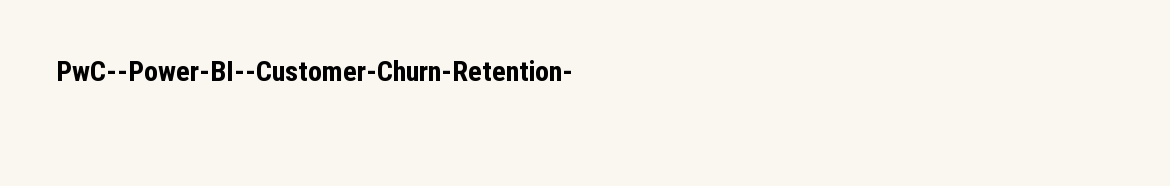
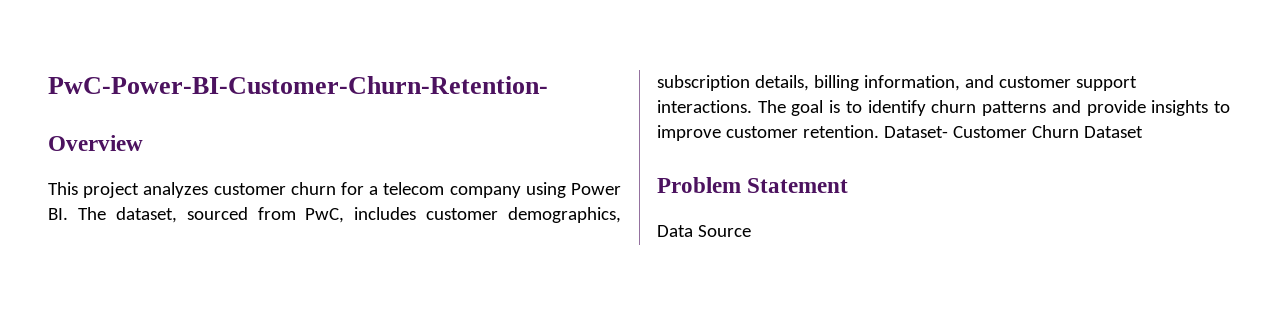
[56,60,573,81] PwC--Power-BI--Customer-Churn-Retention- -> [48,76,548,94] [48,135,143,151] [48,182,621,198] [48,207,621,223] [657,75,1137,91] [657,100,1230,116] [657,125,1143,141] [657,177,849,193] [657,225,751,237] PwC-Power-BI-Customer-Churn-Retention- // Overview // This project analyzes customer churn for a telecom company using Power BI. The dataset, sourced from PwC, includes customer demographics, subscription details, billing information, and customer support interactions. The goal is to identify churn patterns and provide insights to improve customer retention. Dataset- Customer Churn Dataset // Problem Statement // Data Source

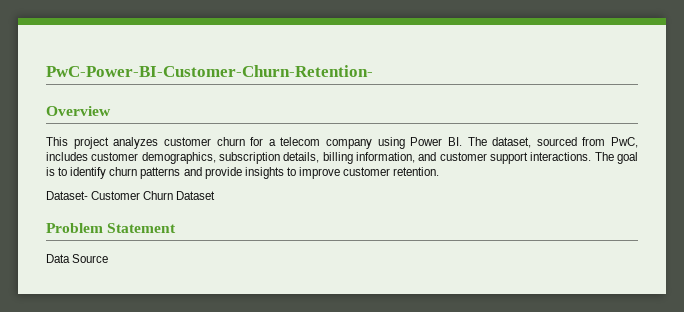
(879, 131) none -> (440, 171) //

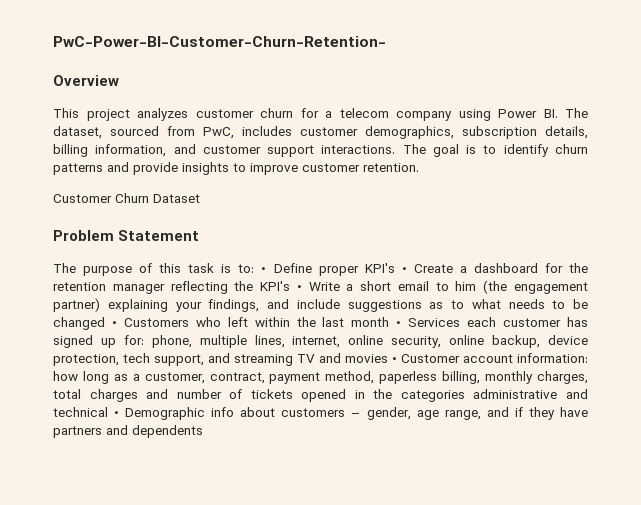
[46,191,88,200] Dataset- -> (419, 167) none
[46,254,109,263] Data Source -> [53,263,588,276] [53,280,588,294] [53,298,588,312] [53,317,588,330] [53,335,589,348] [53,353,588,366] [53,371,589,384] [53,389,589,402] [53,407,589,420] [53,425,203,438] The purpose of this task is to: • Define proper KPI's • Create a dashboard for the retention manager reflecting the KPI's • Write a short email to him (the engagement partner) explaining your findings, and include suggestions as to what needs to be changed • Customers who left within the last month • Services each customer has signed up for: phone, multiple lines, internet, online security, online backup, device protection, tech support, and streaming TV and movies • Customer account information: how long as a customer, contract, payment method, paperless billing, monthly charges, total charges and number of tickets opened in the categories administrative and technical • Demographic info about customers – gender, age range, and if they have partners and dependents

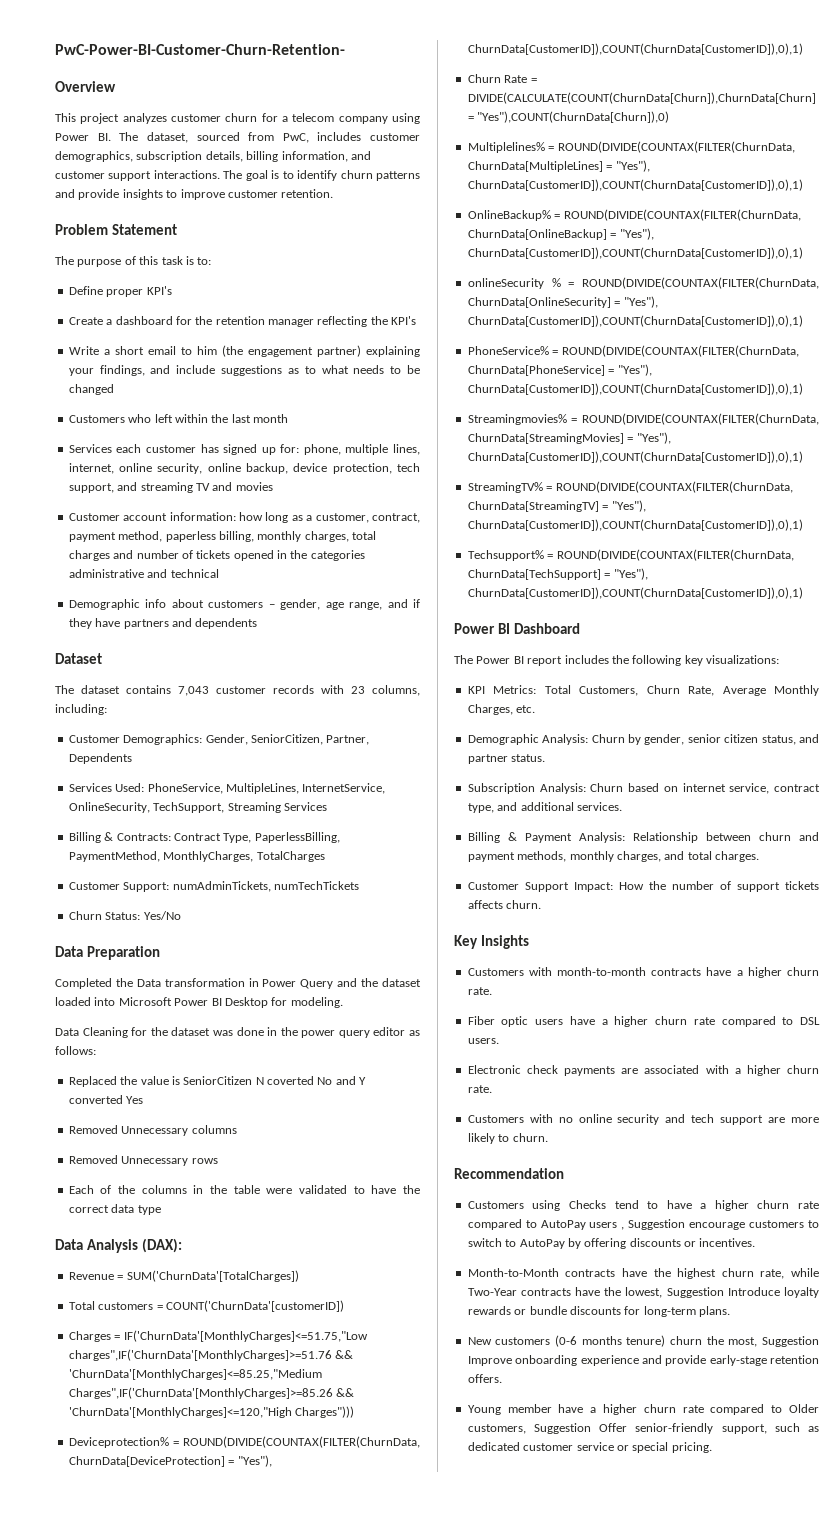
[53,193,200,203] // Customer Churn Dataset -> (334, 193) none
[261,267,267,273] • -> (212, 261) //
[401,267,407,273] • -> (172, 290) //
[296,285,302,291] • -> (417, 320) //
[111,321,117,327] • -> (114, 389) //
[396,321,402,327] • -> (288, 418) //
[392,357,397,363] • -> (273, 486) //
[114,411,120,417] • -> (219, 573) //
(203, 431) none -> [55,653,102,664] [55,685,420,696] [55,704,107,715] [68,734,370,745] [68,753,132,764] [68,783,386,794] [68,802,327,813] [68,832,340,843] [68,851,325,862] [68,881,359,892] [68,911,181,920] [55,946,160,960] [55,978,422,989] [55,997,343,1008] [55,1027,420,1038] [55,1046,96,1055] [68,1076,367,1087] [68,1095,144,1104] [68,1125,237,1136] [68,1155,218,1166] [68,1185,421,1194] [68,1204,161,1215] [55,1238,182,1253] [68,1270,299,1282] [68,1300,344,1312] [68,1330,368,1342] [68,1349,354,1361] [68,1369,322,1380] [68,1387,355,1399] [68,1406,355,1418] [68,1436,420,1448] [68,1455,272,1467] [467,43,803,55] [467,74,537,83] [467,92,816,104] [467,111,670,123] [467,141,795,153] [467,160,650,172] [467,179,803,191] [467,209,801,221] [467,228,654,240] [467,247,803,259] [467,277,819,289] [467,296,658,308] [467,315,803,327] [467,345,799,357] [467,364,652,376] [467,383,803,395] [467,413,819,425] [467,432,671,444] [467,451,803,463] [467,481,793,493] [467,500,646,512] [467,519,803,531] [467,549,794,561] [467,568,648,580] [467,587,803,599] [454,623,580,634] [454,655,779,666] [467,685,819,696] [467,704,536,715] [467,734,819,745] [467,754,546,764] [467,783,820,794] [467,802,622,813] [467,832,819,843] [467,851,759,862] [467,881,819,892] [467,900,542,909] [454,935,529,949] [467,967,819,978] [467,987,492,995] [467,1016,820,1027] [467,1038,499,1044] [467,1065,819,1076] [467,1085,492,1093] [467,1114,819,1125] [467,1133,548,1144] [454,1168,564,1179] [467,1200,819,1211] [467,1219,819,1230] [467,1238,756,1249] [467,1268,819,1279] [467,1287,819,1298] [467,1306,730,1317] [467,1335,819,1347] [467,1355,819,1366] [467,1374,502,1383] [467,1404,819,1415] [467,1423,819,1434] [467,1442,712,1453] // Dataset // The dataset contains 7,043 customer records with 23 columns, including: // Customer Demographics: Gender, SeniorCitizen, Partner, Dependents // Services Used: PhoneService, MultipleLines, InternetService, OnlineSecurity, TechSupport, Streaming Services // Billing & Contracts: Contract Type, PaperlessBilling, PaymentMethod, MonthlyCharges, TotalCharges // Customer Support: numAdminTickets, numTechTickets // Churn Status: Yes/No // Data Preparation // Completed the Data transformation in Power Query and the dataset loaded into Microsoft Power BI Desktop for modeling. // Data Cleaning for the dataset was done in the power query editor as follows: // Replaced the value is SeniorCitizen N coverted No and Y converted Yes // Removed Unnecessary columns // Removed Unnecessary rows // Each of the columns in the table were validated to have the correct data type // Data Analysis (DAX): // Revenue = SUM('ChurnData'[TotalCharges]) // Total customers = COUNT('ChurnData'[customerID]) // Charges = IF('ChurnData'[MonthlyCharges]<=51.75,"Low charges",IF('ChurnData'[MonthlyCharges]>=51.76 && 'ChurnData'[MonthlyCharges]<=85.25,"Medium Charges",IF('ChurnData'[MonthlyCharges]>=85.26 && 'ChurnData'[MonthlyCharges]<=120,"High Charges"))) // Deviceprotection% = ROUND(DIVIDE(COUNTAX(FILTER(ChurnData, ChurnData[DeviceProtection] = "Yes"), ChurnData[CustomerID]),COUNT(ChurnData[CustomerID]),0),1) // Churn Rate = DIVIDE(CALCULATE(COUNT(ChurnData[Churn]),ChurnData[Churn] = "Yes"),COUNT(ChurnData[Churn]),0) // Multiplelines% = ROUND(DIVIDE(COUNTAX(FILTER(ChurnData, ChurnData[MultipleLines] = "Yes"), ChurnData[CustomerID]),COUNT(ChurnData[CustomerID]),0),1) // OnlineBackup% = ROUND(DIVIDE(COUNTAX(FILTER(ChurnData, ChurnData[OnlineBackup] = "Yes"), ChurnData[CustomerID]),COUNT(ChurnData[CustomerID]),0),1) // onlineSecurity % = ROUND(DIVIDE(COUNTAX(FILTER(ChurnData, ChurnData[OnlineSecurity] = "Yes"), ChurnData[CustomerID]),COUNT(ChurnData[CustomerID]),0),1) // PhoneService% = ROUND(DIVIDE(COUNTAX(FILTER(ChurnData, ChurnData[PhoneService] = "Yes"), ChurnData[CustomerID]),COUNT(ChurnData[CustomerID]),0),1) // Streamingmovies% = ROUND(DIVIDE(COUNTAX(FILTER(ChurnData, ChurnData[StreamingMovies] = "Yes"), ChurnData[CustomerID]),COUNT(ChurnData[CustomerID]),0),1) // StreamingTV% = ROUND(DIVIDE(COUNTAX(FILTER(ChurnData, ChurnData[StreamingTV] = "Yes"), ChurnData[CustomerID]),COUNT(ChurnData[CustomerID]),0),1) // Techsupport% = ROUND(DIVIDE(COUNTAX(FILTER(ChurnData, ChurnData[TechSupport] = "Yes"), ChurnData[CustomerID]),COUNT(ChurnData[CustomerID]),0),1) // Power BI Dashboard // The Power BI report includes the following key visualizations: // KPI Metrics: Total Customers, Churn Rate, Average Monthly Charges, etc. // Demographic Analysis: Churn by gender, senior citizen status, and partner status. // Subscription Analysis: Churn based on internet service, contract type, and additional services. // Billing & Payment Analysis: Relationship between churn and payment methods, monthly charges, and total charges. // Customer Support Impact: How the number of support tickets affects churn. // Key Insights // Customers with month-to-month contracts have a higher churn rate. // Fiber optic users have a higher churn rate compared to DSL users. // Electronic check payments are associated with a higher churn rate. // Customers with no online security and tech support are more likely to churn. // Recommendation // Customers using Checks tend to have a higher churn rate compared to AutoPay users , Suggestion encourage customers to switch to AutoPay by offering discounts or incentives. // Month-to-Month contracts have the highest churn rate, while Two-Year contracts have the lowest, Suggestion Introduce loyalty rewards or bundle discounts for long-term plans. // New customers (0-6 months tenure) churn the most, Suggestion Improve onboarding experience and provide early-stage retention offers. // Young member have a higher churn rate compared to Older customers, Suggestion Offer senior-friendly support, such as dedicated customer service or special pricing.

